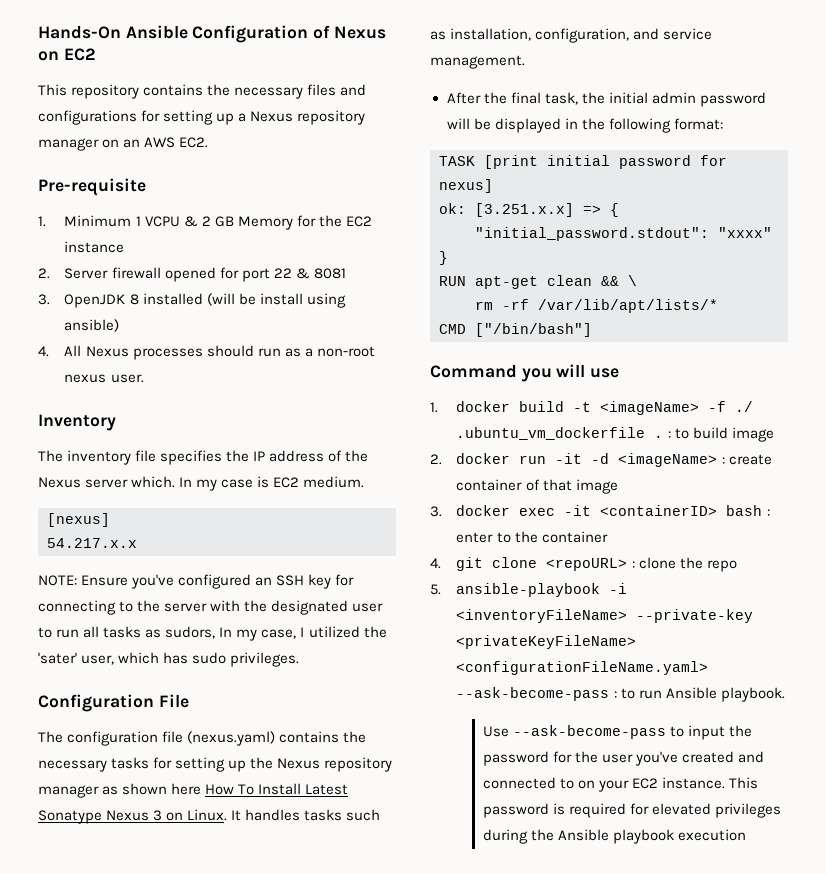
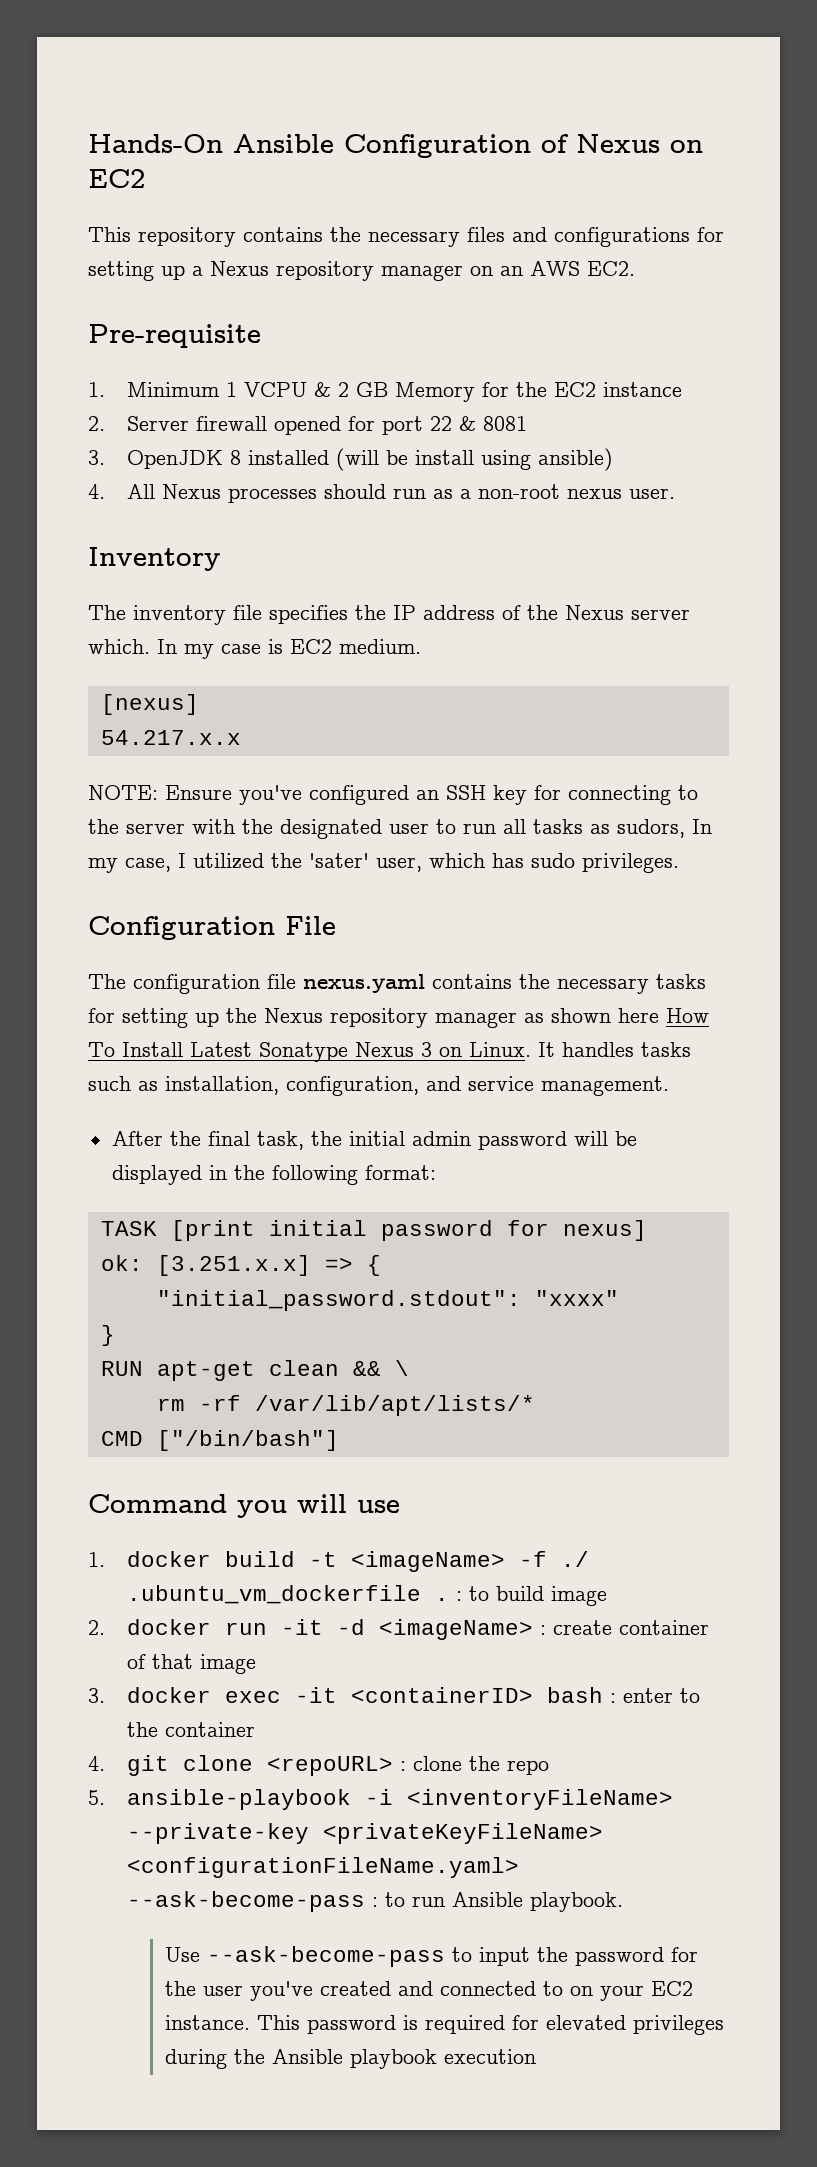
[187,731,276,746] (nexus.yaml) -> [303,974,425,993] nexus.yaml

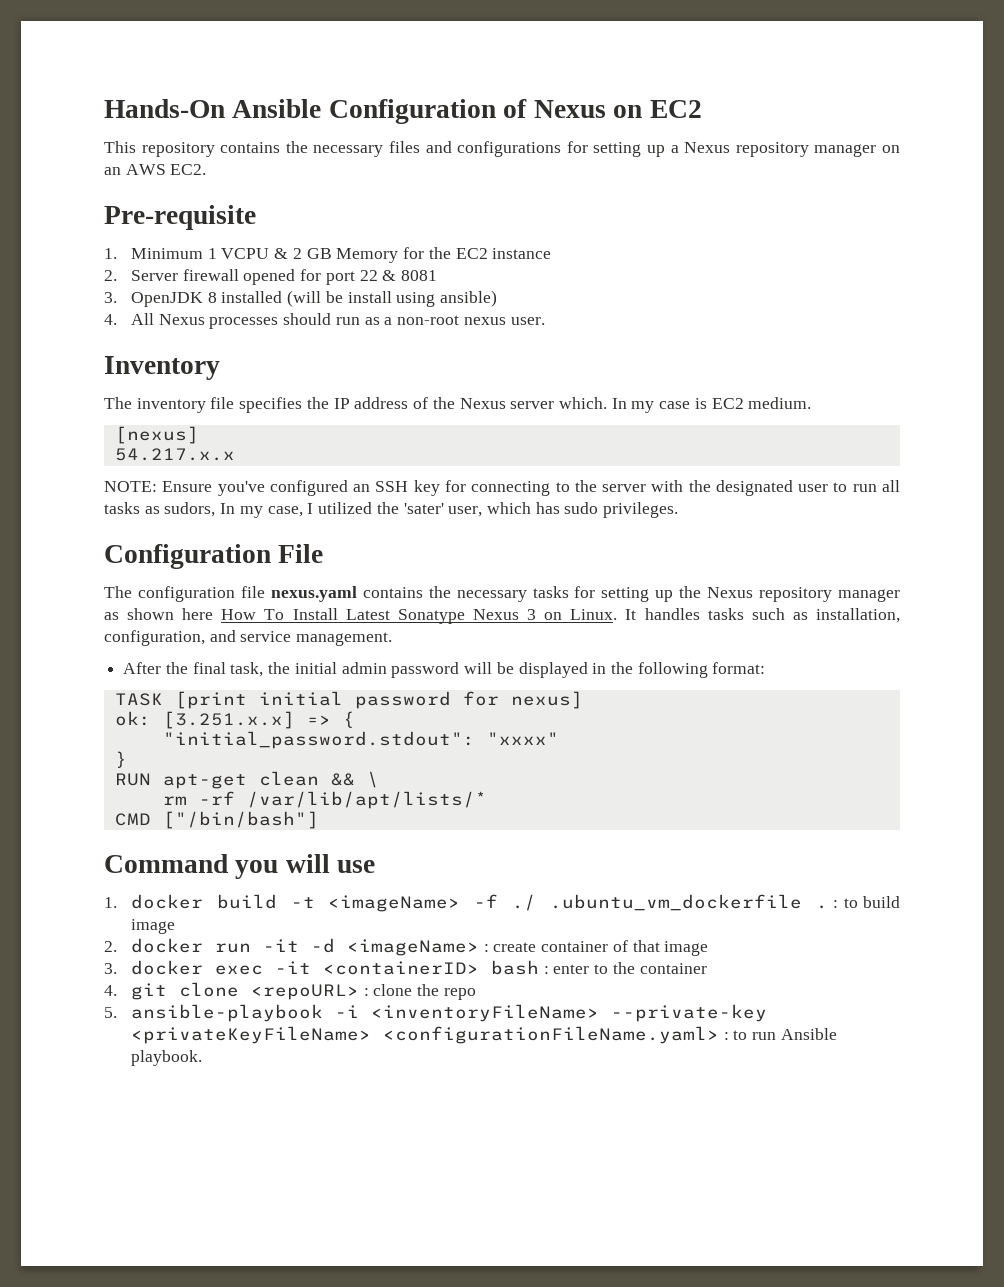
[126,1891,365,1912] --ask-become-pass -> (719, 1035) none
[165,1946,699,1967] [165,1981,694,2001] [165,2015,725,2035] [165,2049,537,2069] // Use --ask-become-pass to input the password for the user you've created and connected to on your EC2 instance. This password is required for elevated privileges during the Ansible playbook execution -> (202, 1058) none

